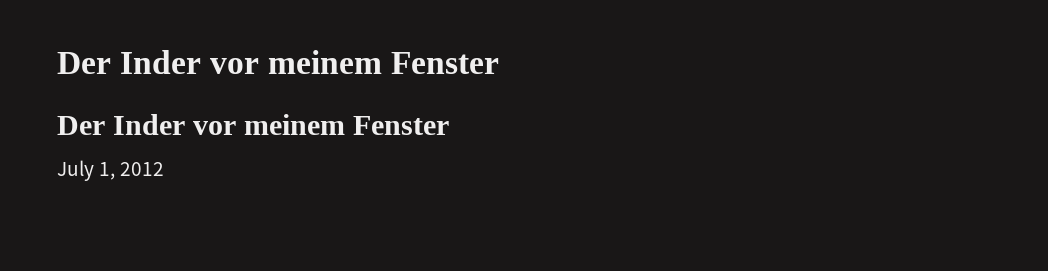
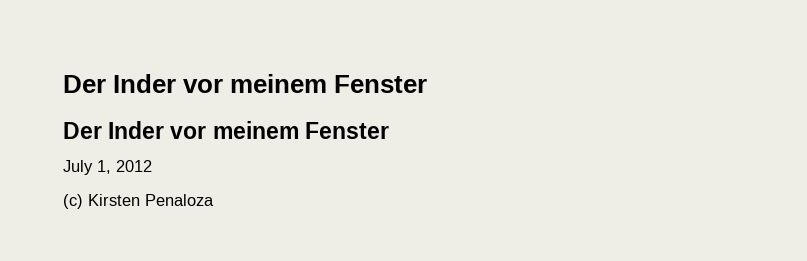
(165, 169) none -> [63,194,214,209] // (c) Kirsten Penaloza

